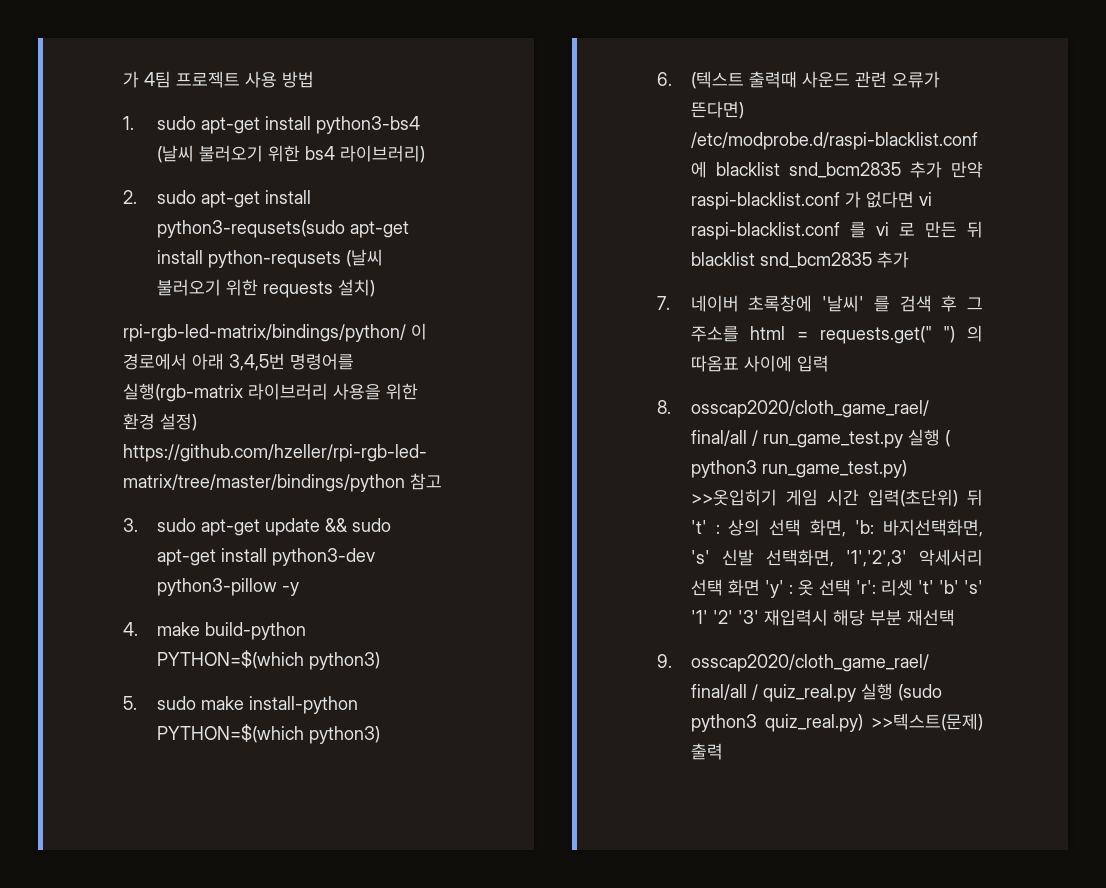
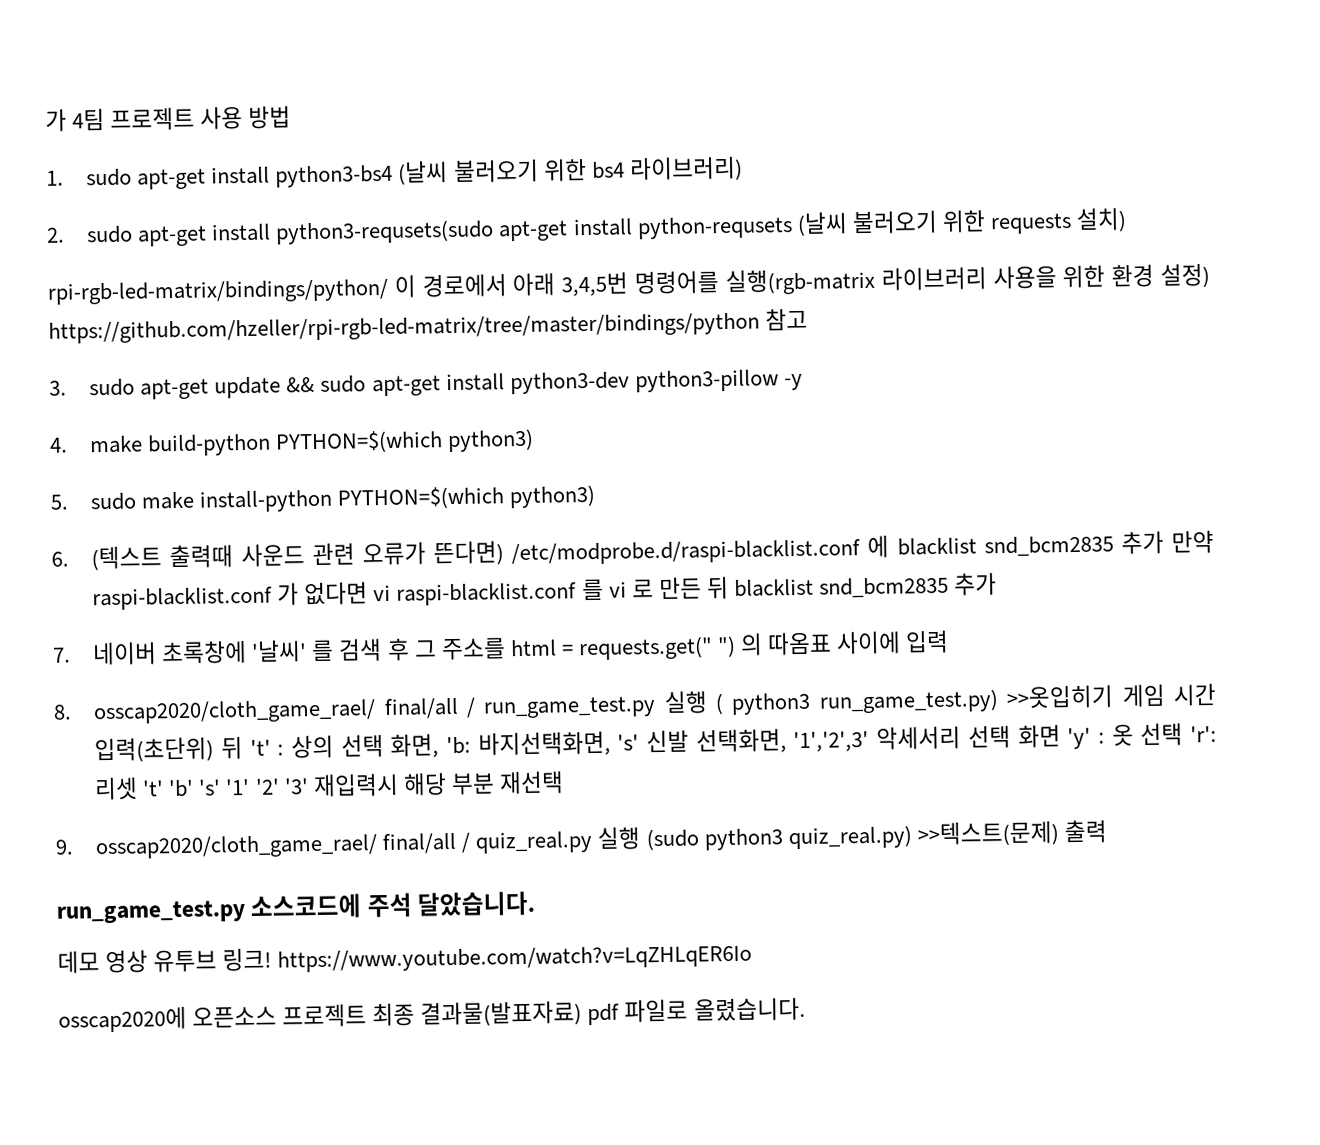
(723, 751) none -> [56,890,536,924] [57,944,753,974] [58,996,806,1033] // run_game_test.py 소스코드에 주석 달았습니다. // 데모 영상 유투브 링크! https://www.youtube.com/watch?v=LqZHLqER6Io // osscap2020에 오픈소스 프로젝트 최종 결과물(발표자료) pdf 파일로 올렸습니다.

